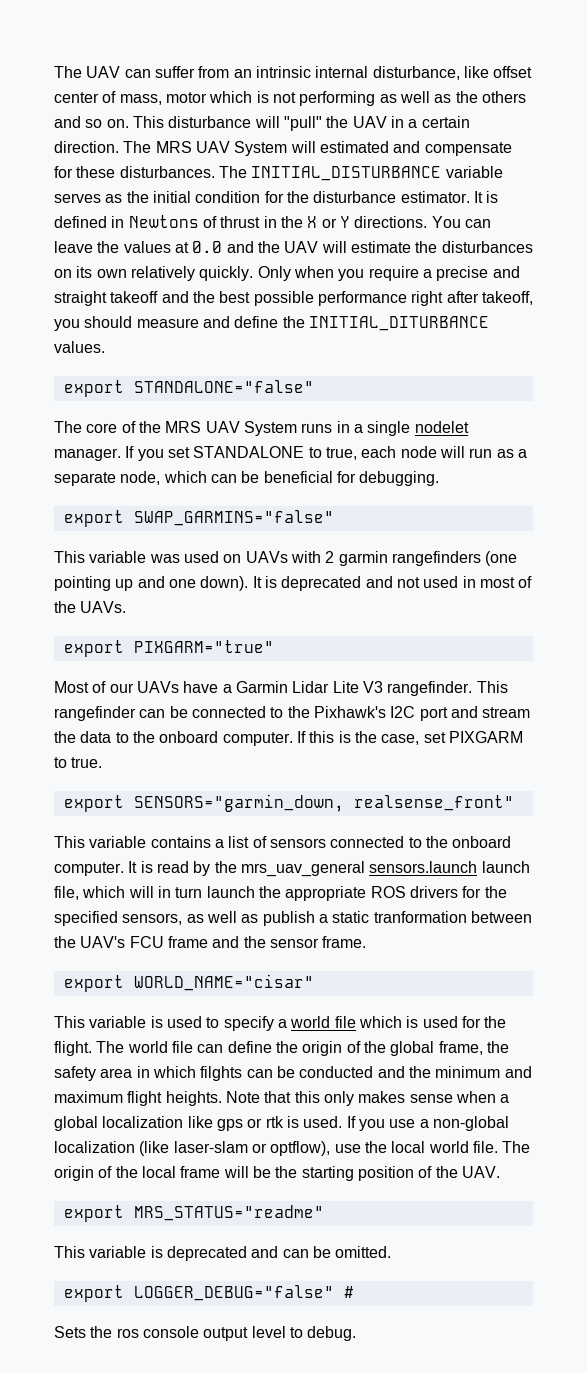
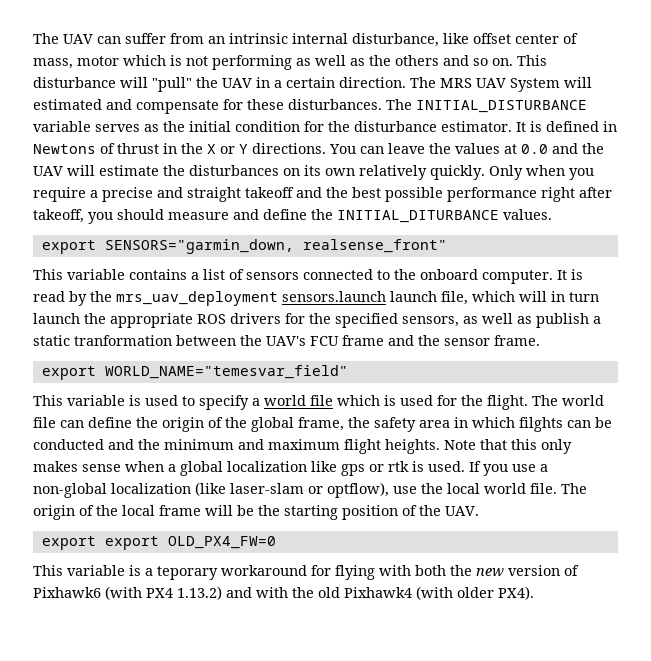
[63,380,314,397] [54,421,469,436] [54,446,527,461] [54,471,440,486] [63,510,334,527] [54,551,518,566] [54,576,533,591] [54,601,127,613] [63,640,274,657] [54,681,508,696] [54,706,531,721] [54,731,523,746] [54,757,103,768] // export STANDALONE="false" // The core of the MRS UAV System runs in a single nodelet manager. If you set STANDALONE to true, each node will run as a separate node, which can be beneficial for debugging. // export SWAP_GARMINS="false" // This variable was used on UAVs with 2 garmin rangefinders (one pointing up and one down). It is deprecated and not used in most of the UAVs. // export PIXGARM="true" // Most of our UAVs have a Garmin Lidar Lite V3 rangefinder. This rangefinder can be connected to the Pixhawk's I2C port and stream the data to the onboard computer. If this is the case, set PIXGARM to true. -> (552, 214) none
[240,861,365,877] mrs_uav_general -> [116,291,278,306] mrs_uav_deployment
[133,974,314,991] WORLD_NAME="cisar" -> [104,365,348,379] WORLD_NAME="temesvar_field"
[133,1205,324,1221] [54,1246,392,1261] [63,1285,354,1302] [54,1326,357,1341] MRS_STATUS="readme" // This variable is deprecated and can be omitted. // export LOGGER_DEBUG="false" # // Sets the ros console output level to debug. -> [104,536,276,550] [33,565,579,580] [33,586,534,600] export OLD_PX4_FW=0 // This variable is a teporary workaround for flying with both the new version of Pixhawk6 (with PX4 1.13.2) and with the old Pixhawk4 (with older PX4).

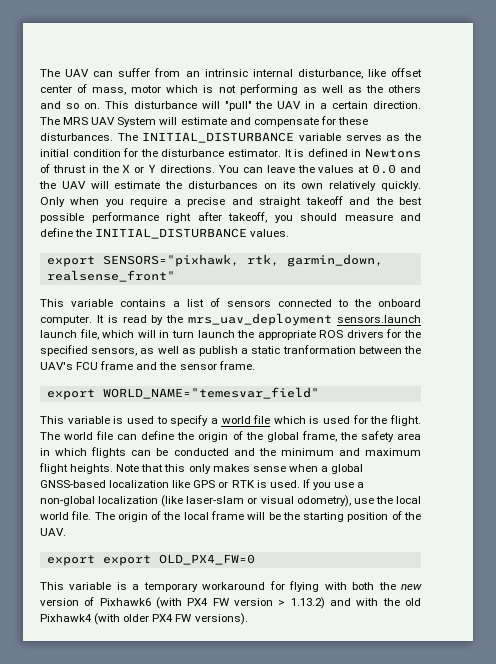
[33,99,102,110] estimated -> [180,117,227,125] estimate
[337,210,499,223] INITIAL_DITURBANCE -> [95,228,248,239] INITIAL_DISTURBANCE
[104,239,294,254] SENSORS="garmin_down, -> [102,254,383,267] SENSORS="pixhawk, rtk, garmin_down,
[519,417,563,432] filghts -> [91,447,127,458] flights
(223, 468) none -> [40,480,106,488] GNSS-based
[341,461,409,476] gps or rtk -> [193,480,255,488] GPS or RTK
[327,482,389,498] optflow), -> [260,495,351,507] visual odometry),
[157,566,218,580] teporary -> [143,582,198,592] temporary
(173, 593) none -> [212,598,286,606] FW version >
[498,586,534,600] PX4). -> [152,613,248,625] PX4 FW versions).

